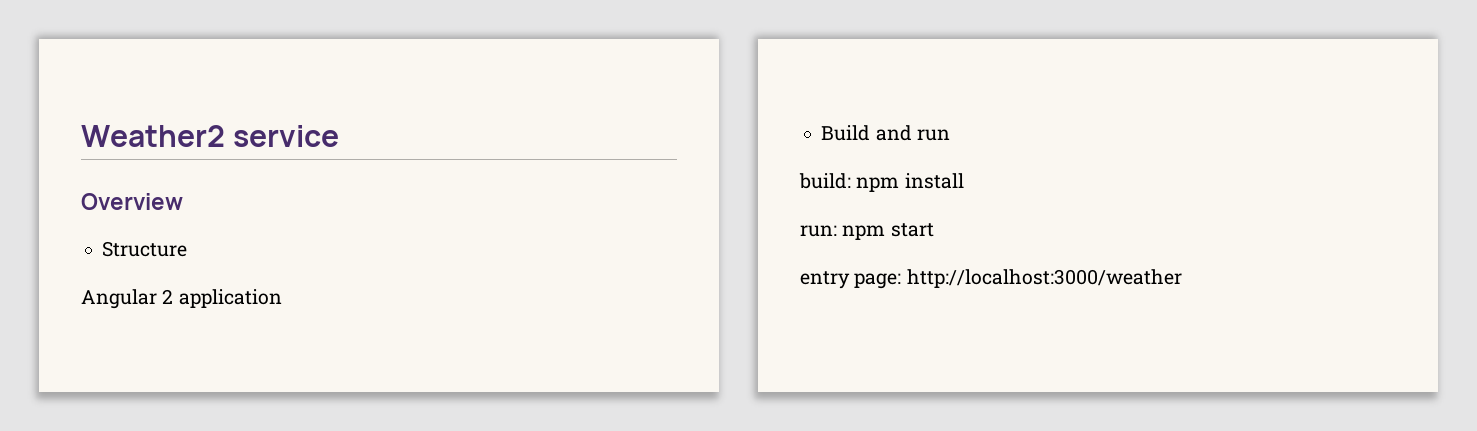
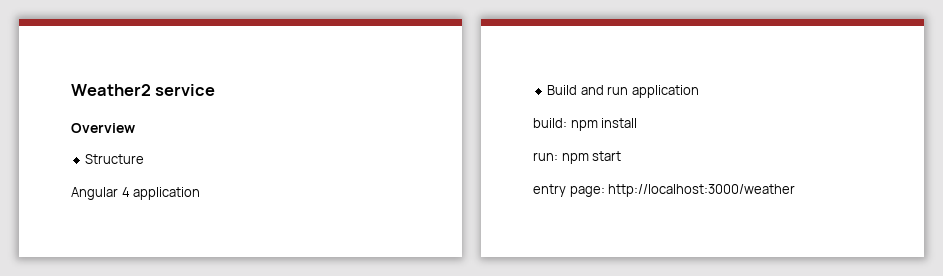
[162,289,174,304] 2 -> [121,187,130,197] 4
(950, 135) none -> [631,85,699,98] application

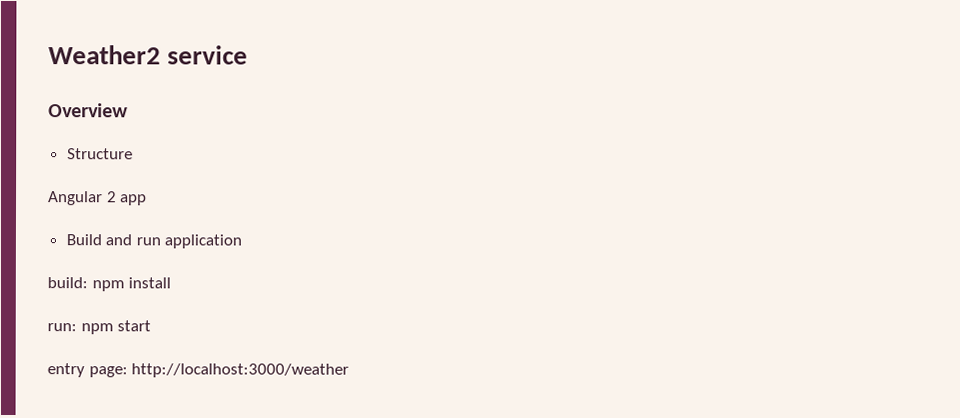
[121,187,201,200] 4 application -> [106,191,148,206] 2 app

